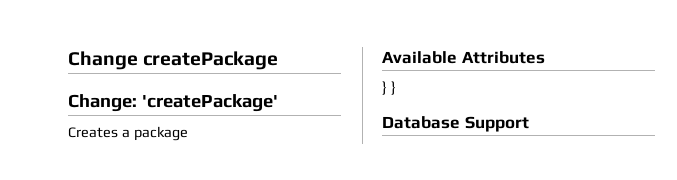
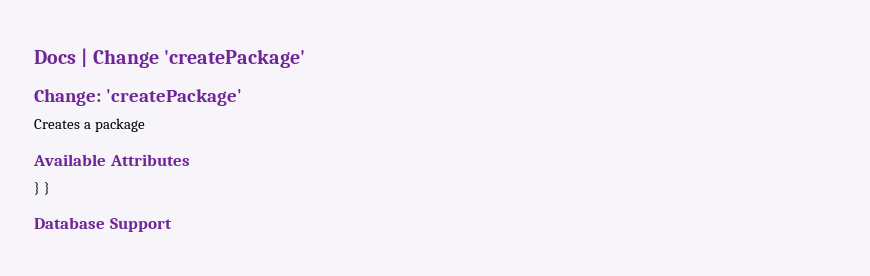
[68,51,279,70] Change createPackage -> [34,48,305,68] Docs | Change 'createPackage'

